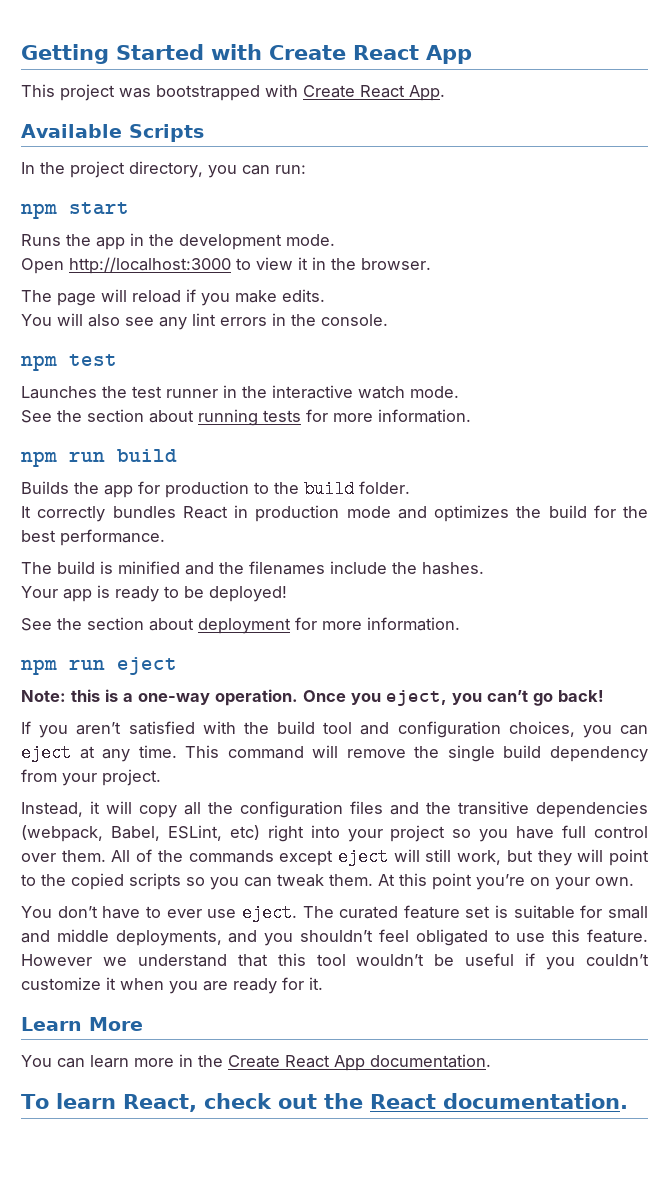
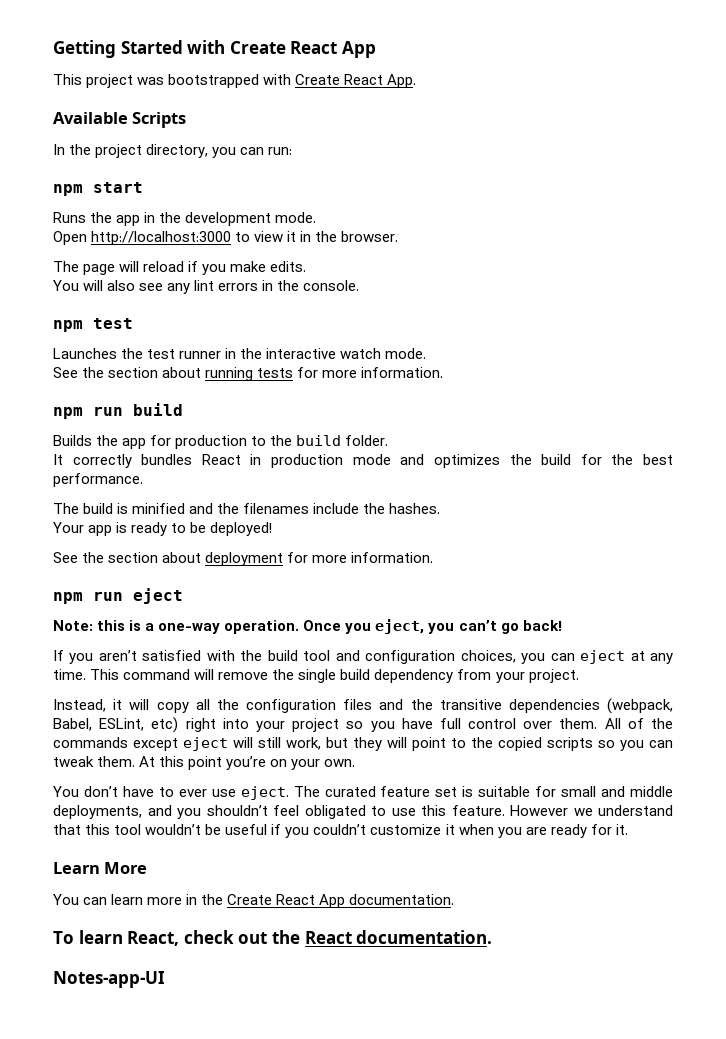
(628, 1101) none -> [53,971,165,988] // Notes-app-UI

